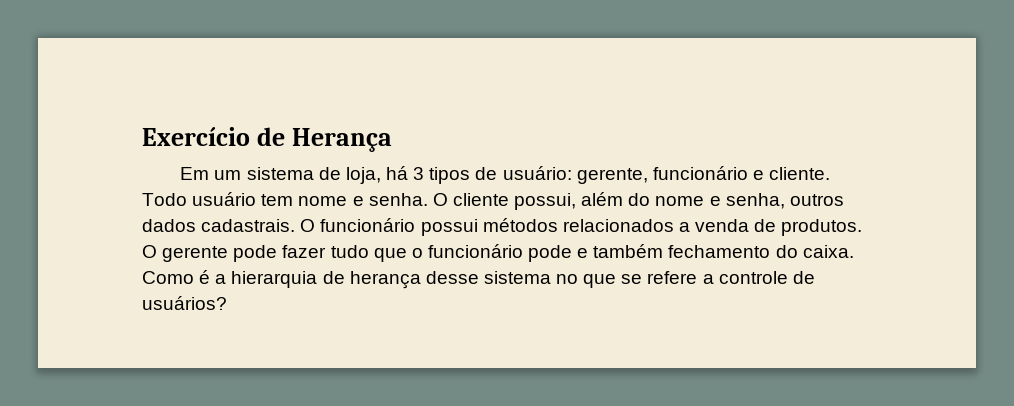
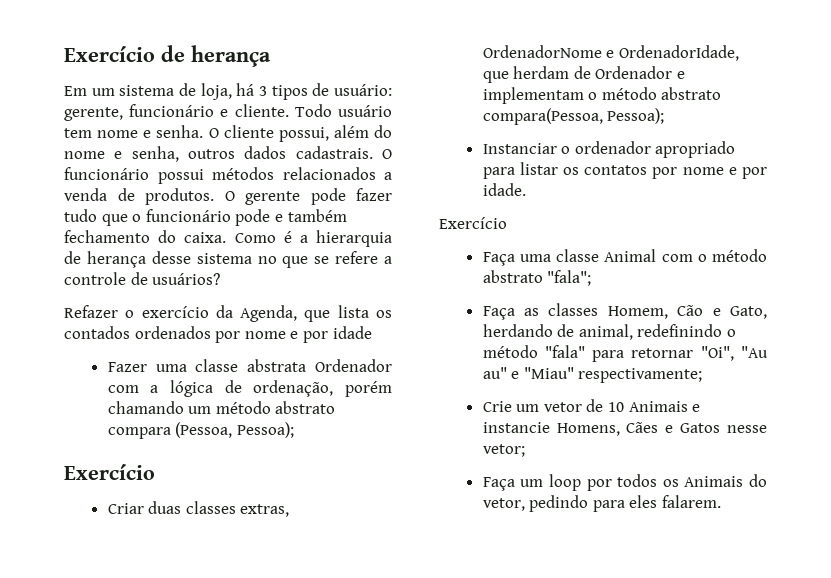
[292,128,393,152] Herança -> [191,45,271,67] herança
(227, 303) none -> [64,305,392,322] [64,326,372,343] [107,359,392,372] [107,380,392,397] [107,401,336,414] [107,422,294,439] [64,464,155,480] [107,501,290,517] [482,45,739,61] [482,66,686,83] [482,87,722,104] [482,108,665,125] [482,141,736,158] [482,162,767,179] [482,183,526,196] [439,217,507,229] [482,249,767,266] [482,270,592,286] [482,303,767,320] [482,324,737,340] [482,345,768,362] [482,367,703,383] [482,399,701,412] [482,422,767,436] [482,444,525,457] [482,474,767,491] [482,495,722,512] // Refazer o exercício da Agenda, que lista os contados ordenados por nome e por idade // Fazer uma classe abstrata Ordenador com a lógica de ordenação, porém chamando um método abstrato compara (Pessoa, Pessoa); // Exercício // Criar duas classes extras, OrdenadorNome e OrdenadorIdade, que herdam de Ordenador e implementam o método abstrato compara(Pessoa, Pessoa); // Instanciar o ordenador apropriado para listar os contatos por nome e por idade. // Exercício // Faça uma classe Animal com o método abstrato "fala"; // Faça as classes Homem, Cão e Gato, herdando de animal, redefinindo o método "fala" para retornar "Oi", "Au au" e "Miau" respectivamente; // Crie um vetor de 10 Animais e instancie Homens, Cães e Gatos nesse vetor; // Faça um loop por todos os Animais do vetor, pedindo para eles falarem.

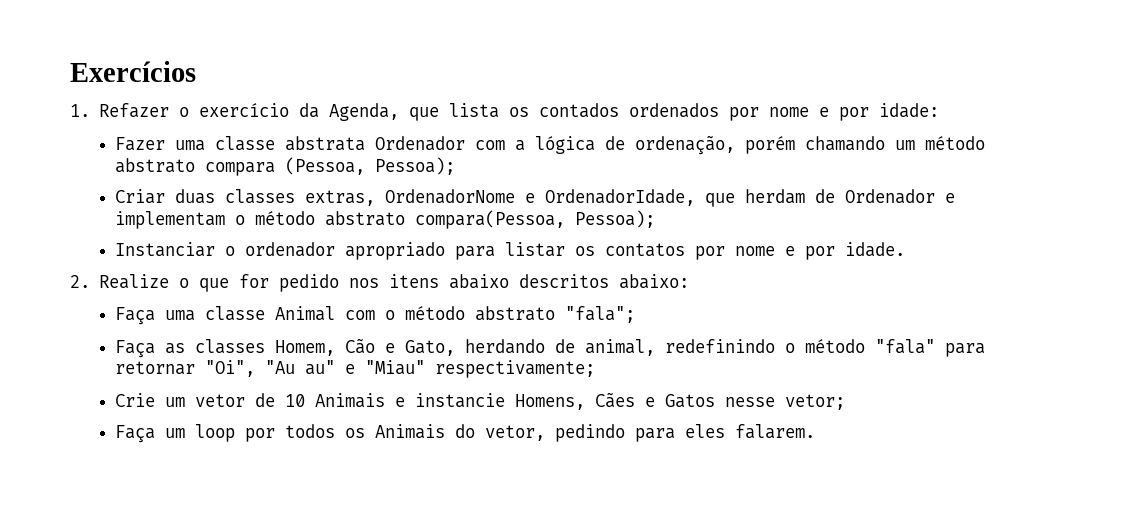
[64,45,271,67] [64,83,392,100] [64,104,392,121] [64,125,392,142] [64,146,392,162] [64,167,392,184] [64,188,392,205] [64,209,347,226] [64,230,392,247] [64,251,392,268] [64,272,221,285] Exercício de herança // Em um sistema de loja, há 3 tipos de usuário: gerente, funcionário e cliente. Todo usuário tem nome e senha. O cliente possui, além do nome e senha, outros dados cadastrais. O funcionário possui métodos relacionados a venda de produtos. O gerente pode fazer tudo que o funcionário pode e também fechamento do caixa. Como é a hierarquia de herança desse sistema no que se refere a controle de usuários? // -> [70,61,196,82] [70,104,90,117] Exercícios // 1.
[332,326,372,339] idade -> [878,103,939,118] idade:
[64,464,155,480] // Exercício -> (455, 166) none
[439,217,507,229] Exercício -> [70,274,689,292] 2. Realize o que for pedido nos itens abaixo descritos abaixo:

